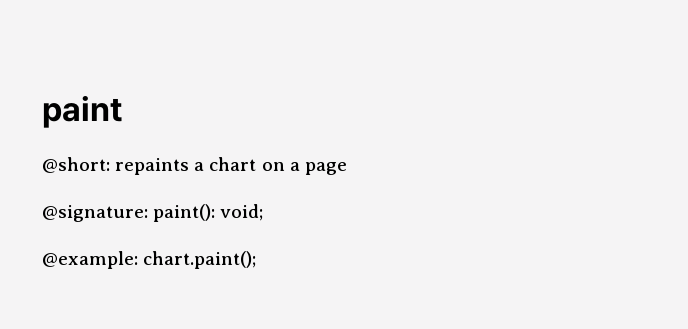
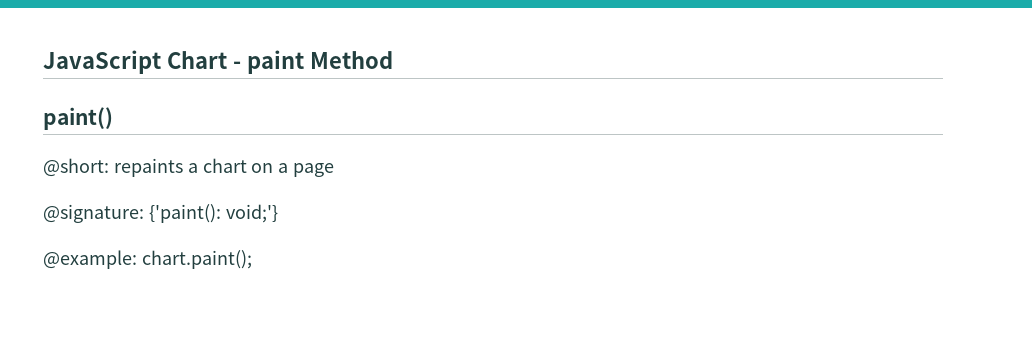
(42, 111) none -> [43,50,241,74] JavaScript Chart -
(122, 111) none -> [309,51,393,69] [43,107,113,130] Method // paint()
[153,204,264,222] paint(): void; -> [148,204,278,223] {'paint(): void;'}

